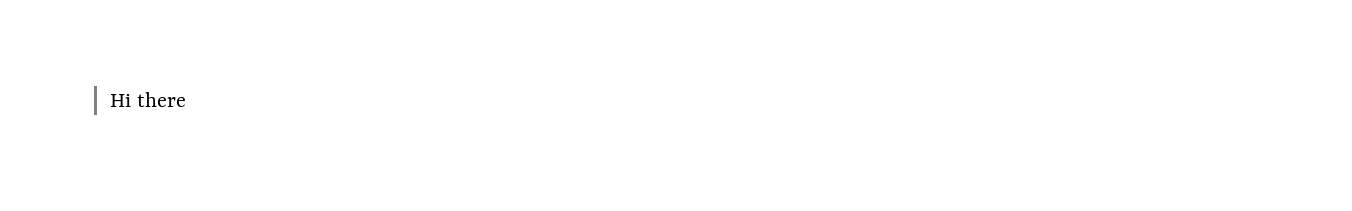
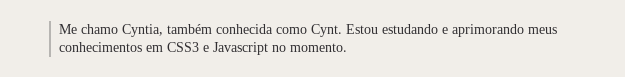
[109,92,187,107] Hi there -> [58,24,557,37] [58,42,347,55] Me chamo Cyntia, também conhecida como Cynt. Estou estudando e aprimorando meus conhecimentos em CSS3 e Javascript no momento.

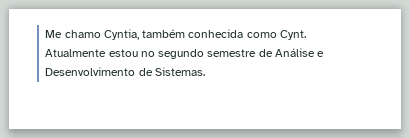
[345,24,557,37] [58,42,347,55] Estou estudando e aprimorando meus conhecimentos em CSS3 e Javascript no momento. -> [45,48,325,59] [45,67,205,76] // Atualmente estou no segundo semestre de Análise e Desenvolvimento de Sistemas.

